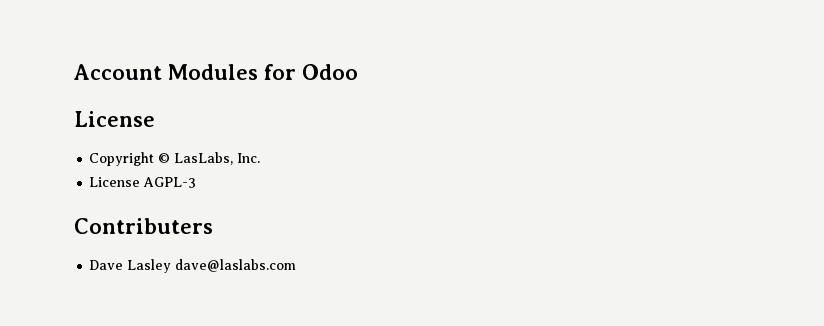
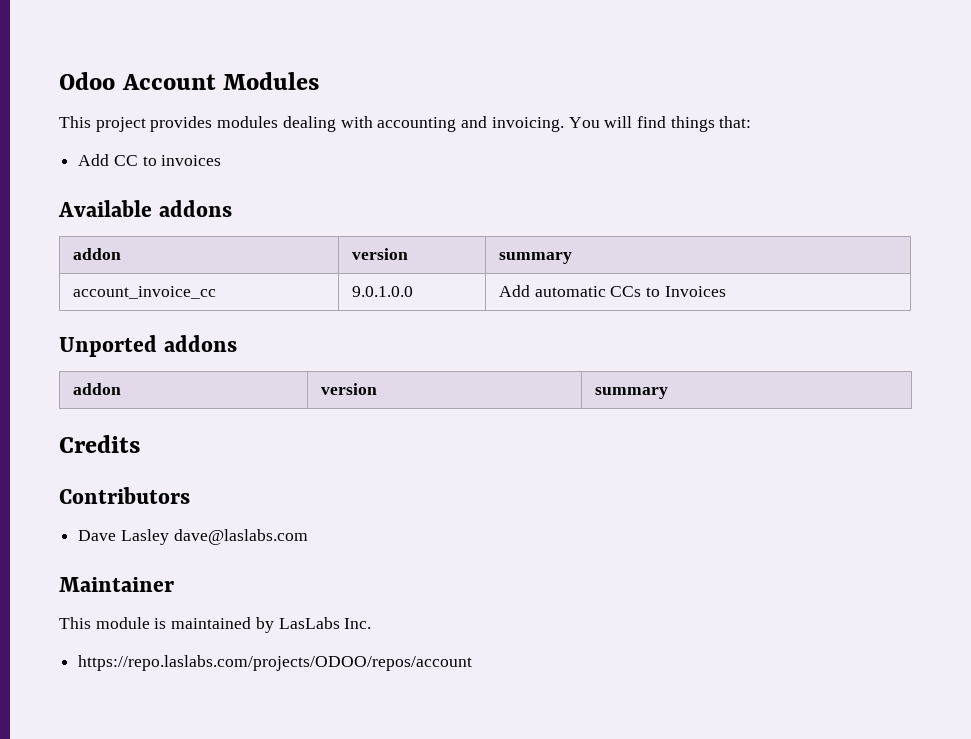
(74, 72) none -> [59,72,115,90] Odoo
[264,64,358,80] [74,111,155,127] [89,152,261,166] [89,177,197,188] [74,218,213,234] [89,259,297,273] for Odoo // License // Copyright © LasLabs, Inc. // License AGPL-3 // Contributers // Dave Lasley dave@laslabs.com -> [59,116,752,132] [78,154,222,166] [58,200,232,217] [72,248,121,260] [351,248,408,260] [498,252,572,264] [72,286,216,299] [351,286,413,297] [498,285,726,297] [59,335,237,357] [72,383,121,395] [320,383,377,395] [594,387,668,399] [59,435,140,453] [59,487,190,504] [78,529,308,545] [59,577,174,592] [59,617,372,633] [78,655,473,671] // This project provides modules dealing with accounting and invoicing. You will find things that: // Add CC to invoices // Available addons // addon | version | summary // account_invoice_cc | 9.0.1.0.0 | Add automatic CCs to Invoices // Unported addons // addon | version | summary // Credits // Contributors // Dave Lasley dave@laslabs.com // Maintainer // This module is maintained by LasLabs Inc. // https://repo.laslabs.com/projects/ODOO/repos/account

